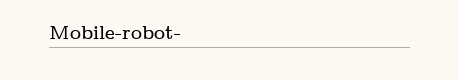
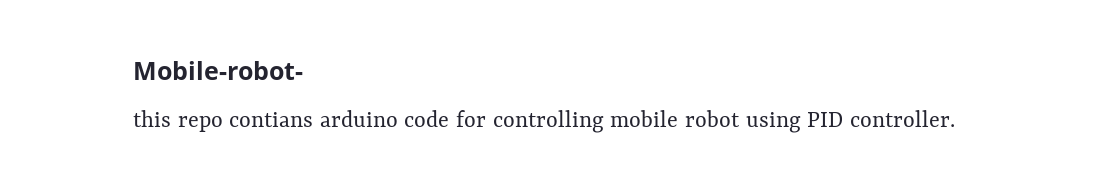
(181, 32) none -> [133,110,955,133] // this repo contians arduino code for controlling mobile robot using PID controller.

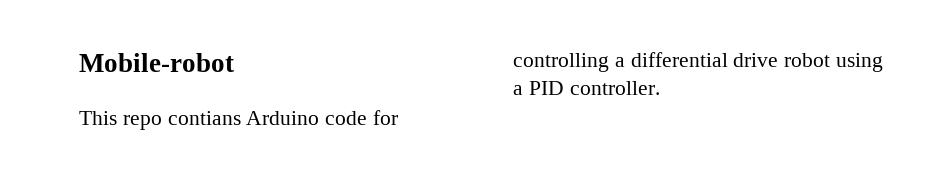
[133,61,303,80] [133,110,171,127] Mobile-robot- // this -> [79,53,234,72] [79,111,117,125] Mobile-robot // This
[319,110,398,127] arduino -> [246,111,320,125] Arduino
[610,110,679,127] mobile -> [614,52,779,67] a differential drive
(801, 122) none -> [513,85,523,95] a

